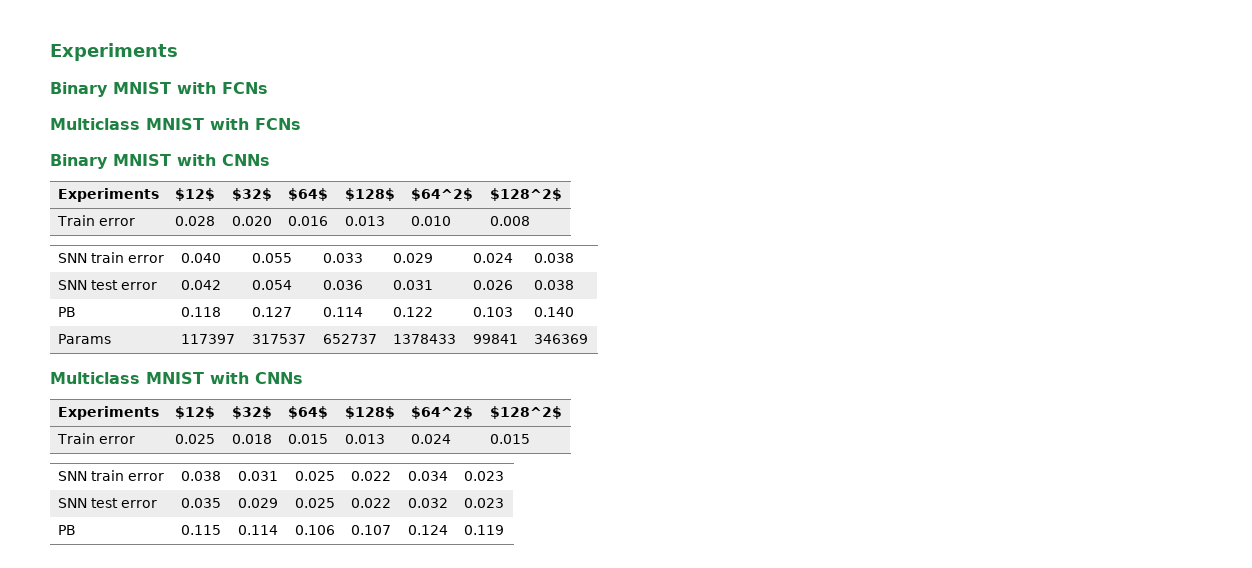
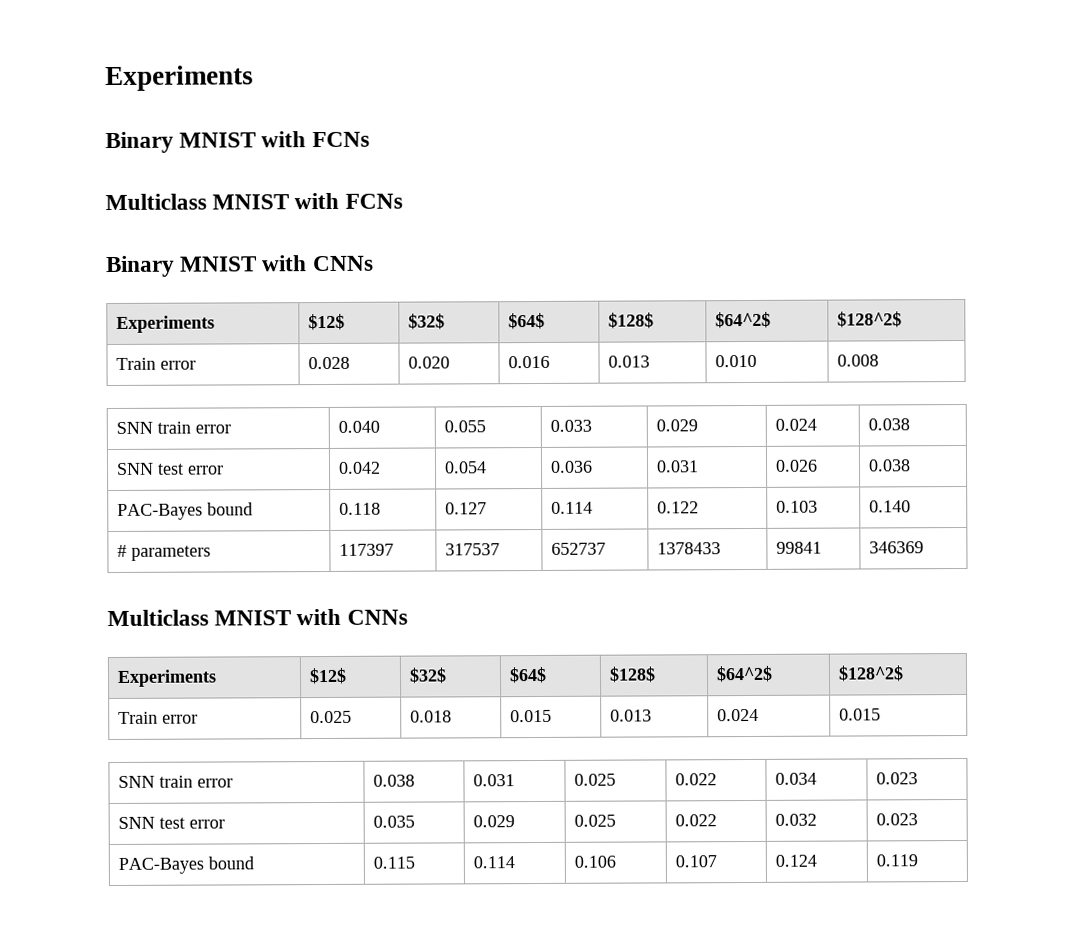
[57,307,76,317] PB -> [116,502,253,520] PAC-Bayes bound
[57,334,111,344] Params -> [116,544,211,561] # parameters
[57,525,76,535] PB -> [117,856,254,874] PAC-Bayes bound

